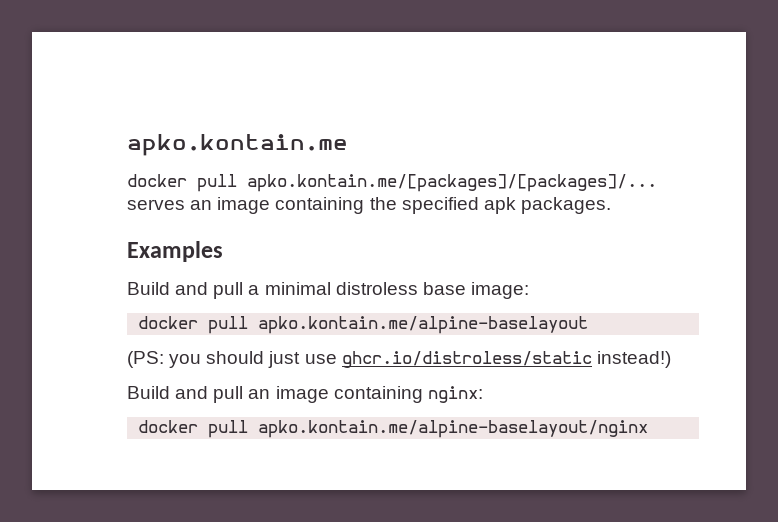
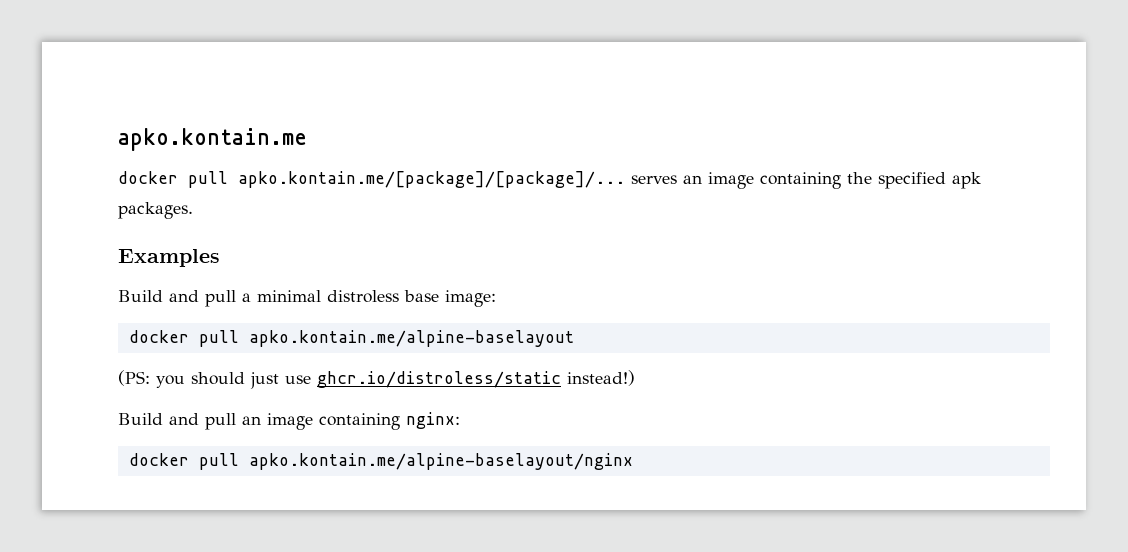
[247,174,657,192] apko.kontain.me/[packages]/[packages]/... -> [238,171,625,188] apko.kontain.me/[package]/[package]/...

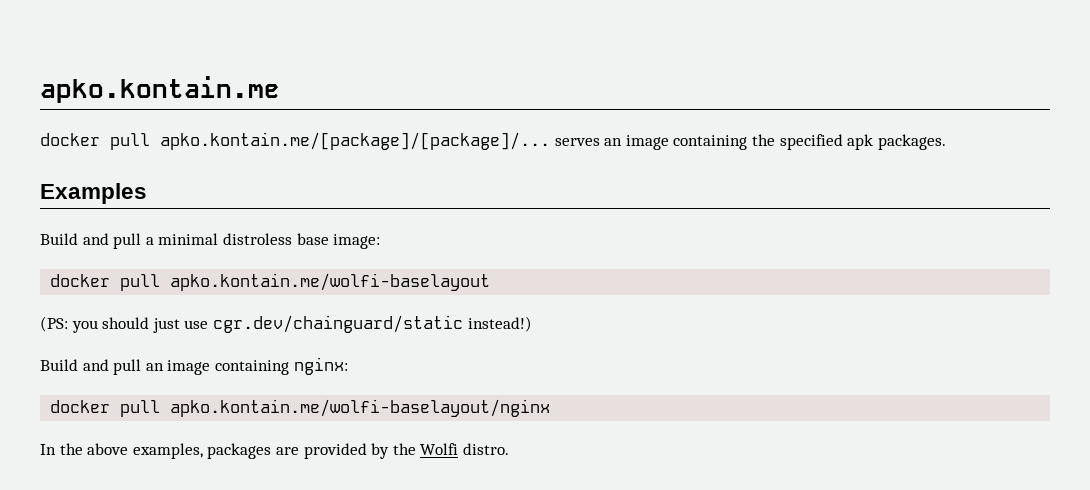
[248,330,574,347] apko.kontain.me/alpine-baselayout -> [170,273,491,291] apko.kontain.me/wolfi-baselayout
[317,371,561,388] ghcr.io/distroless/static -> [212,315,463,333] cgr.dev/chainguard/static
[248,453,633,470] apko.kontain.me/alpine-baselayout/nginx -> [170,399,551,417] [40,443,509,459] apko.kontain.me/wolfi-baselayout/nginx // In the above examples, packages are provided by the Wolfi distro.

